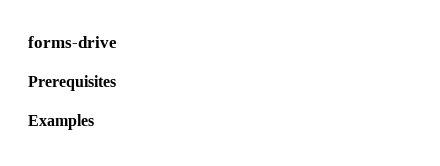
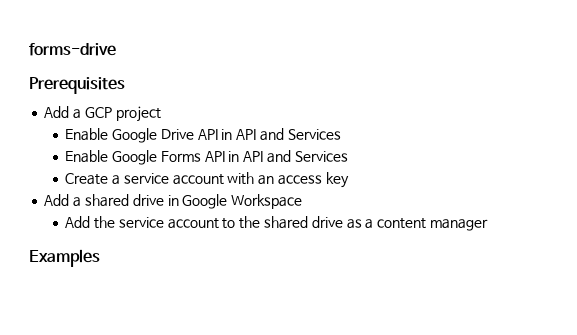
(116, 83) none -> [44,106,161,122] [65,128,341,143] [65,150,348,165] [65,172,349,188] [44,194,303,209] [65,216,488,231] // Add a GCP project // Enable Google Drive API in API and Services // Enable Google Forms API in API and Services // Create a service account with an access key // Add a shared drive in Google Workspace // Add the service account to the shared drive as a content manager

